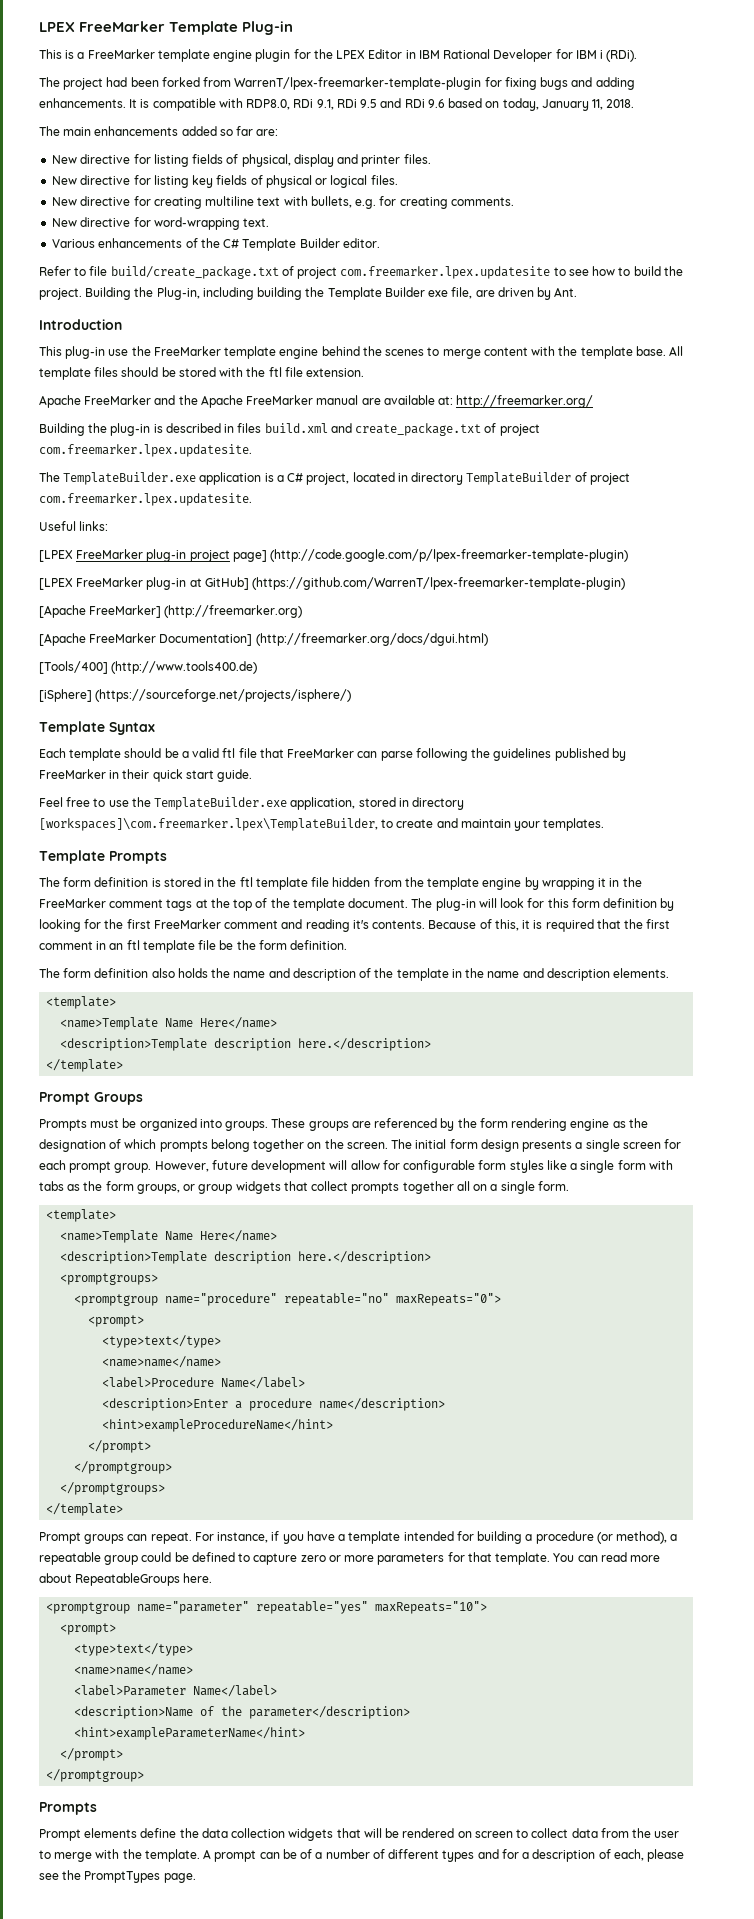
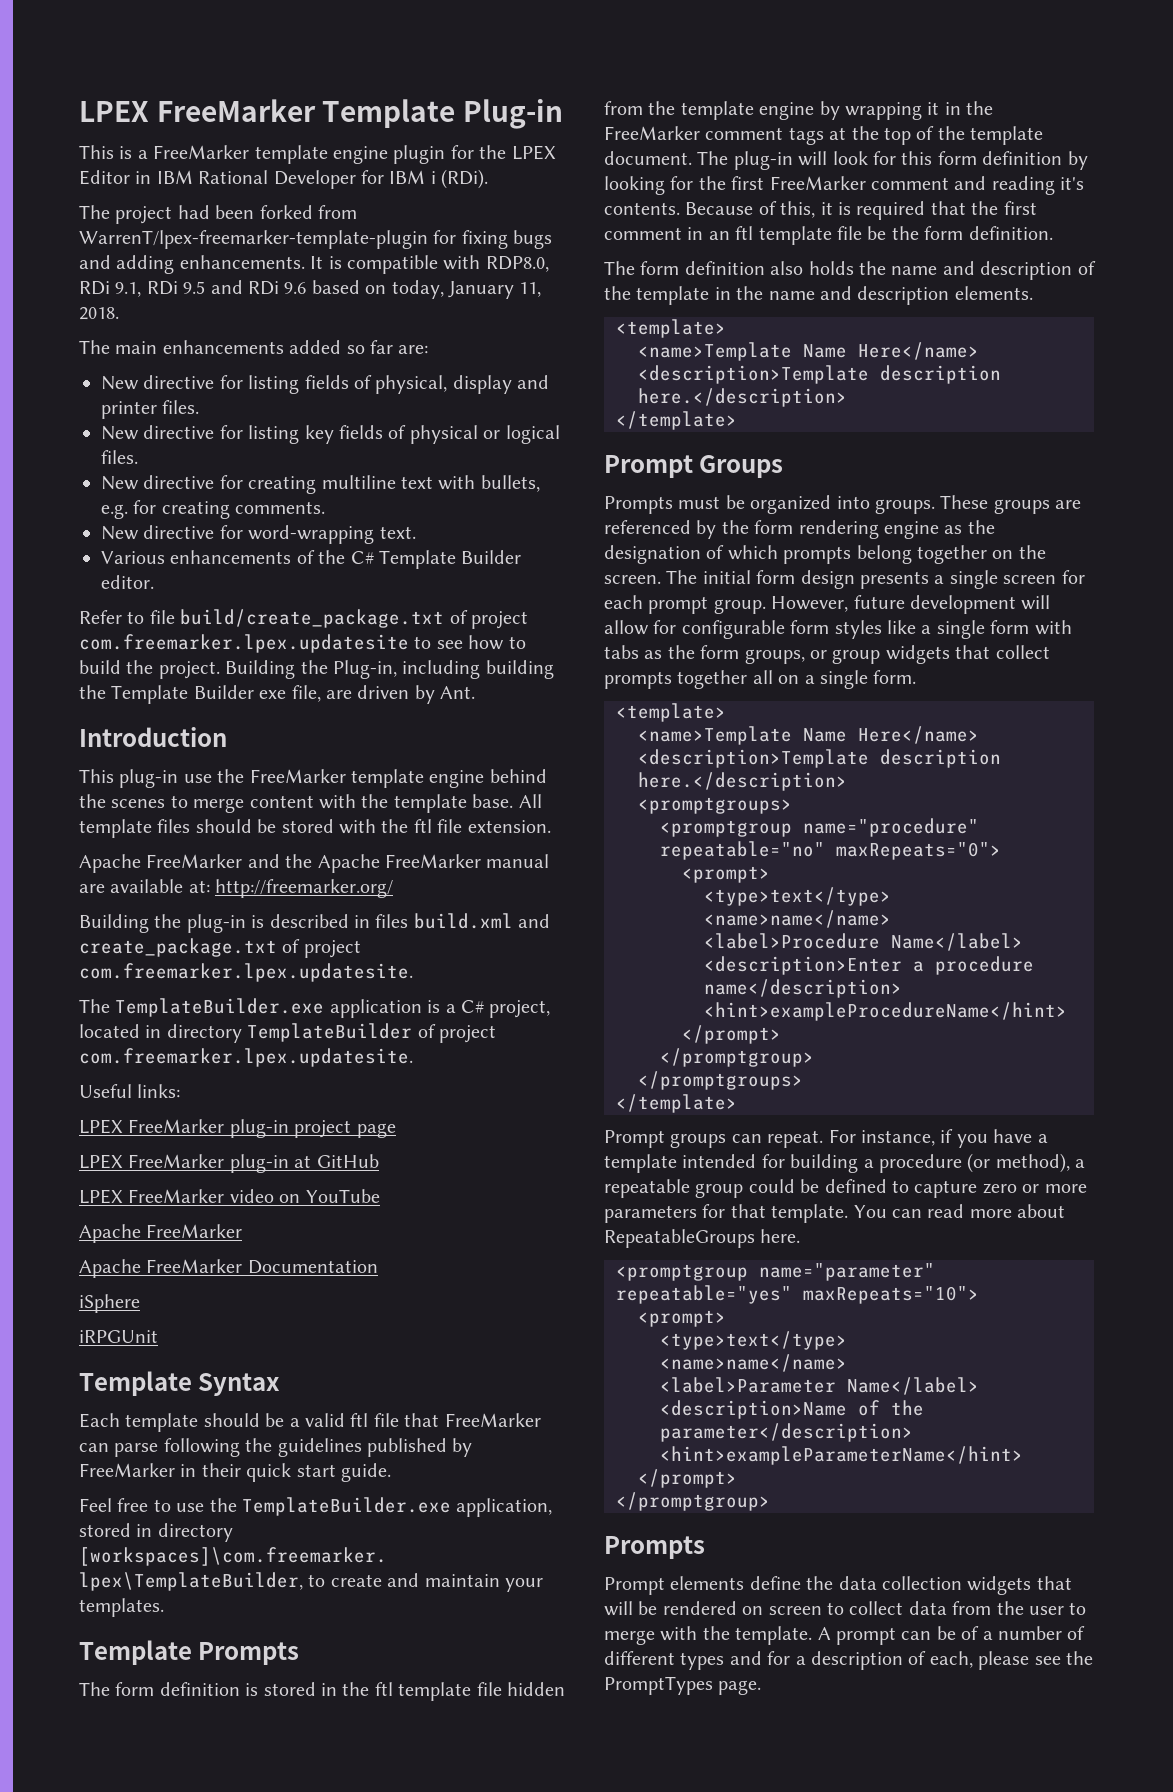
[39,550,73,562] [LPEX -> [79,1119,123,1134] LPEX
[232,549,629,562] [39,577,626,590] [39,605,303,618] [39,633,488,646] [39,661,258,674] [39,689,352,702] page] (http://code.google.com/p/lpex-freemarker-template-plugin) // [LPEX FreeMarker plug-in at GitHub] (https://github.com/WarrenT/lpex-freemarker-template-plugin) // [Apache FreeMarker] (http://freemarker.org) // [Apache FreeMarker Documentation] (http://freemarker.org/docs/dgui.html) // [Tools/400] (http://www.tools400.de) // [iSphere] (https://sourceforge.net/projects/isphere/) -> [356,1123,396,1138] [79,1154,379,1173] [79,1189,380,1204] [79,1224,243,1243] [79,1259,378,1278] [79,1294,140,1313] [79,1330,158,1343] page // LPEX FreeMarker plug-in at GitHub // LPEX FreeMarker video on YouTube // Apache FreeMarker // Apache FreeMarker Documentation // iSphere // iRPGUnit

